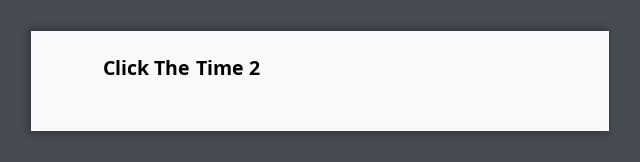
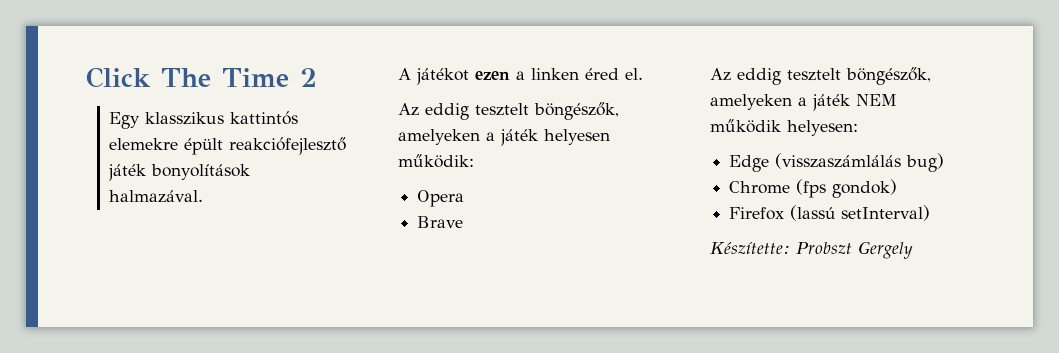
(260, 68) none -> [109,111,299,129] [109,137,347,155] [108,164,251,181] [109,190,204,203] [398,68,643,85] [398,102,619,120] [398,129,610,146] [398,154,474,168] [417,190,465,207] [417,216,464,228] [710,67,931,85] [710,94,897,111] [710,119,858,136] [729,153,945,172] [729,179,898,198] [729,205,931,221] [710,241,913,259] // Egy klasszikus kattintós elemekre épült reakciófejlesztő játék bonyolítások halmazával. // A játékot ezen a linken éred el. // Az eddig tesztelt böngészők, amelyeken a játék helyesen működik: // Opera // Brave // Az eddig tesztelt böngészők, amelyeken a játék NEM működik helyesen: // Edge (visszaszámlálás bug) // Chrome (fps gondok) // Firefox (lassú setInterval) // Készítette: Probszt Gergely

